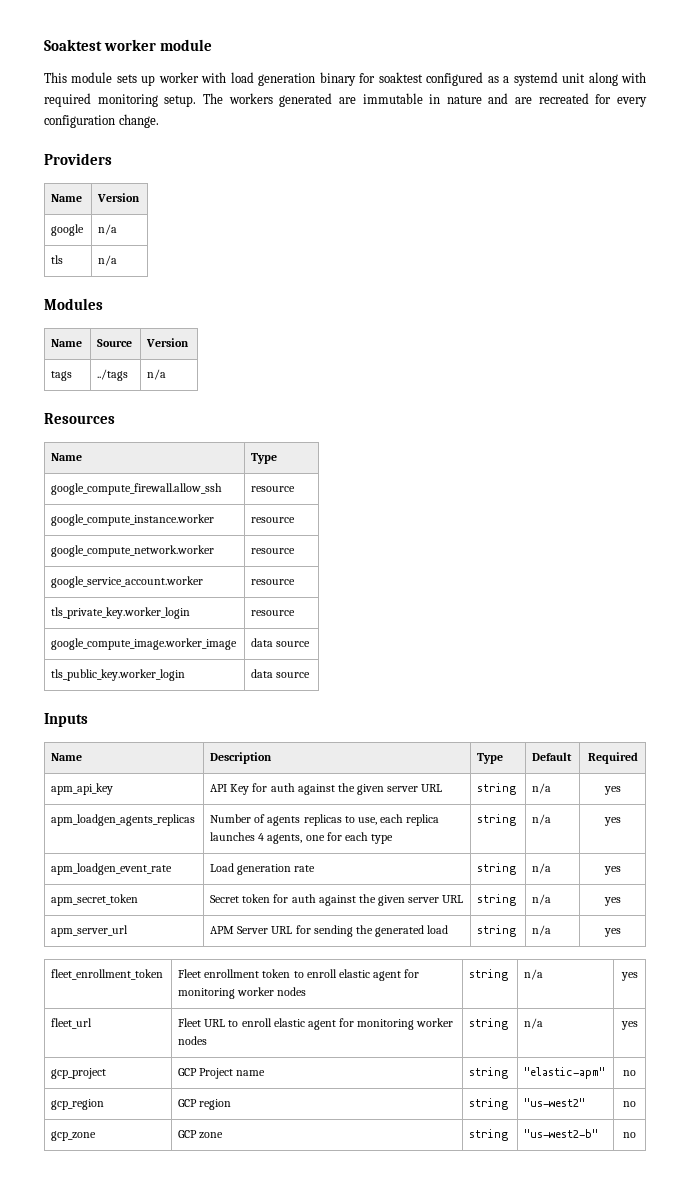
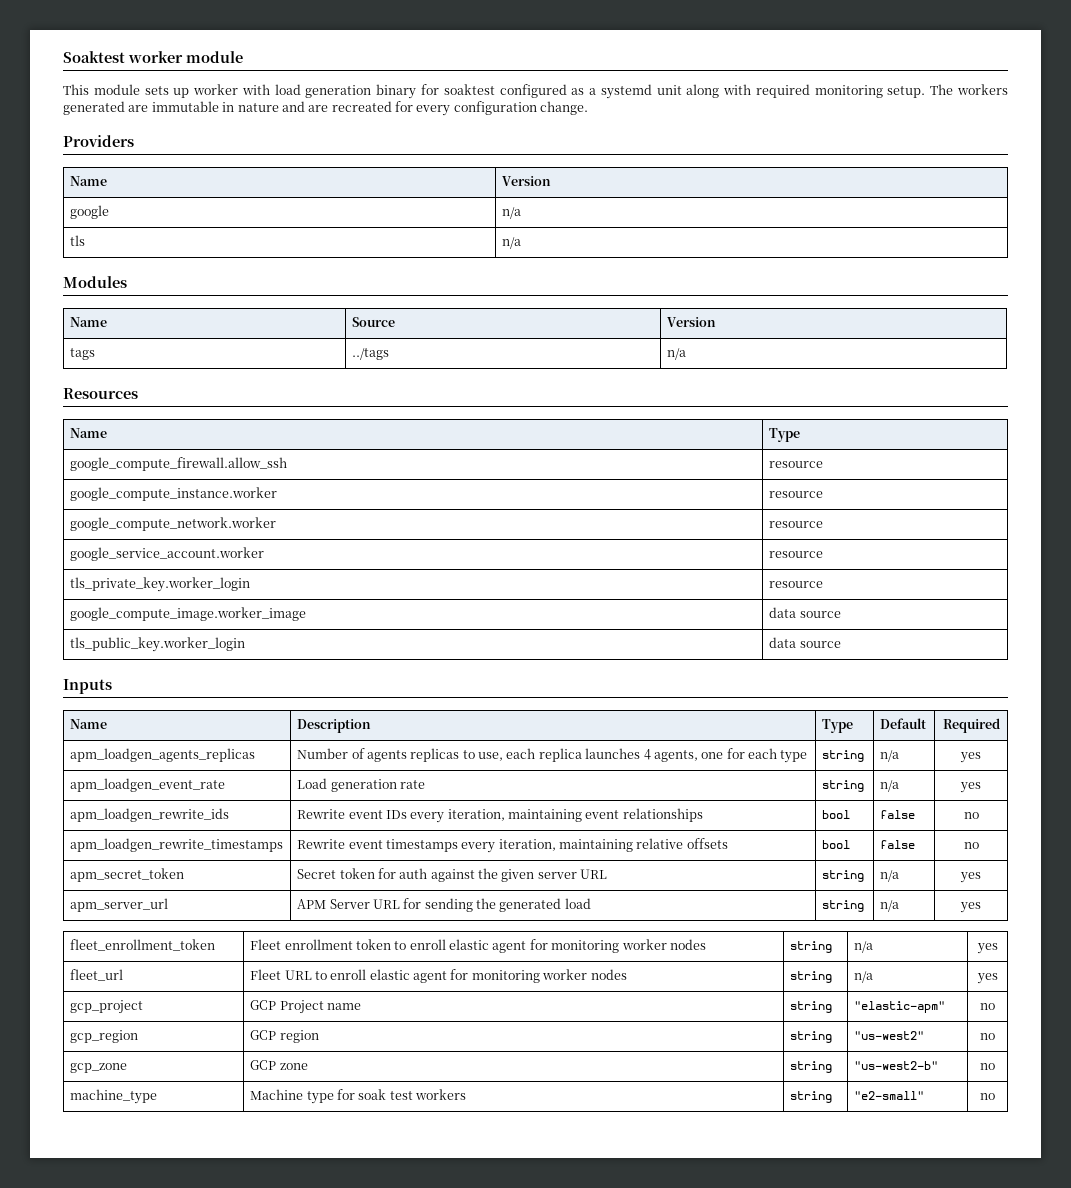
[51,783,114,795] [210,783,443,795] [477,783,517,795] [532,783,552,794] [603,786,621,795] // apm_api_key | API Key for auth against the given server URL | string | n/a | yes -> (1000, 725) none
(621, 870) none -> [70,808,230,822] [297,808,703,823] [822,810,851,819] [880,810,916,819] [963,812,979,819] [70,838,284,852] [297,838,728,853] [822,840,851,849] [880,840,916,849] [963,842,979,849] // apm_loadgen_rewrite_ids | Rewrite event IDs every iteration, maintaining event relationships | bool | false | no // apm_loadgen_rewrite_timestamps | Rewrite event timestamps every iteration, maintaining relative offsets | bool | false | no
(636, 1135) none -> [70,1089,158,1104] [250,1089,467,1104] [790,1091,833,1103] [854,1091,925,1100] [980,1093,995,1100] // machine_type | Machine type for soak test workers | string | "e2-small" | no

